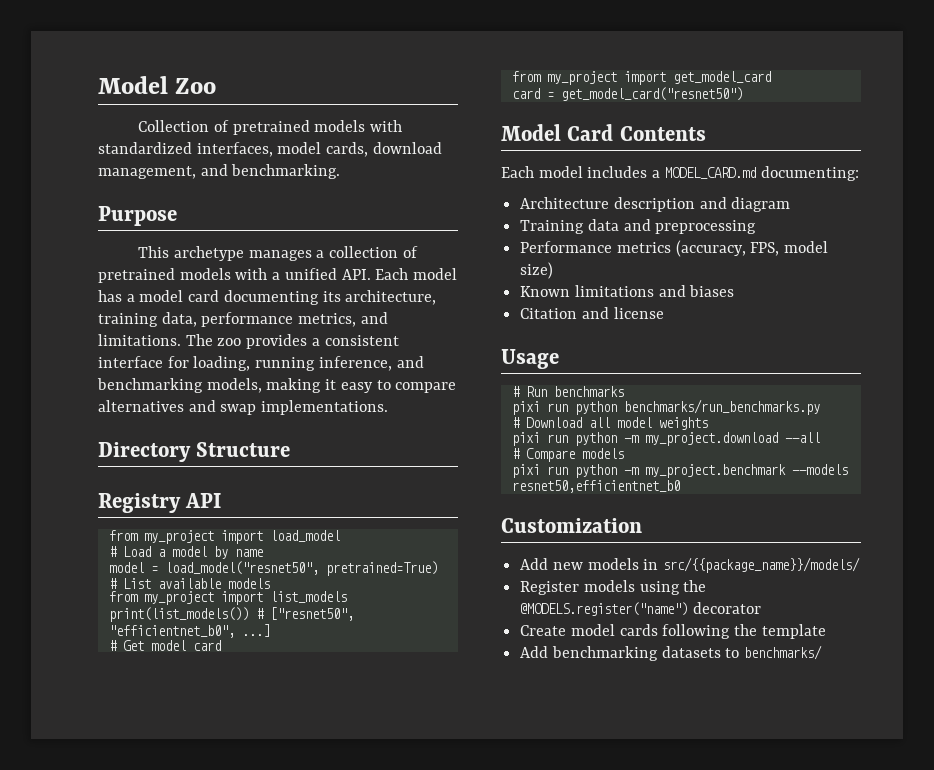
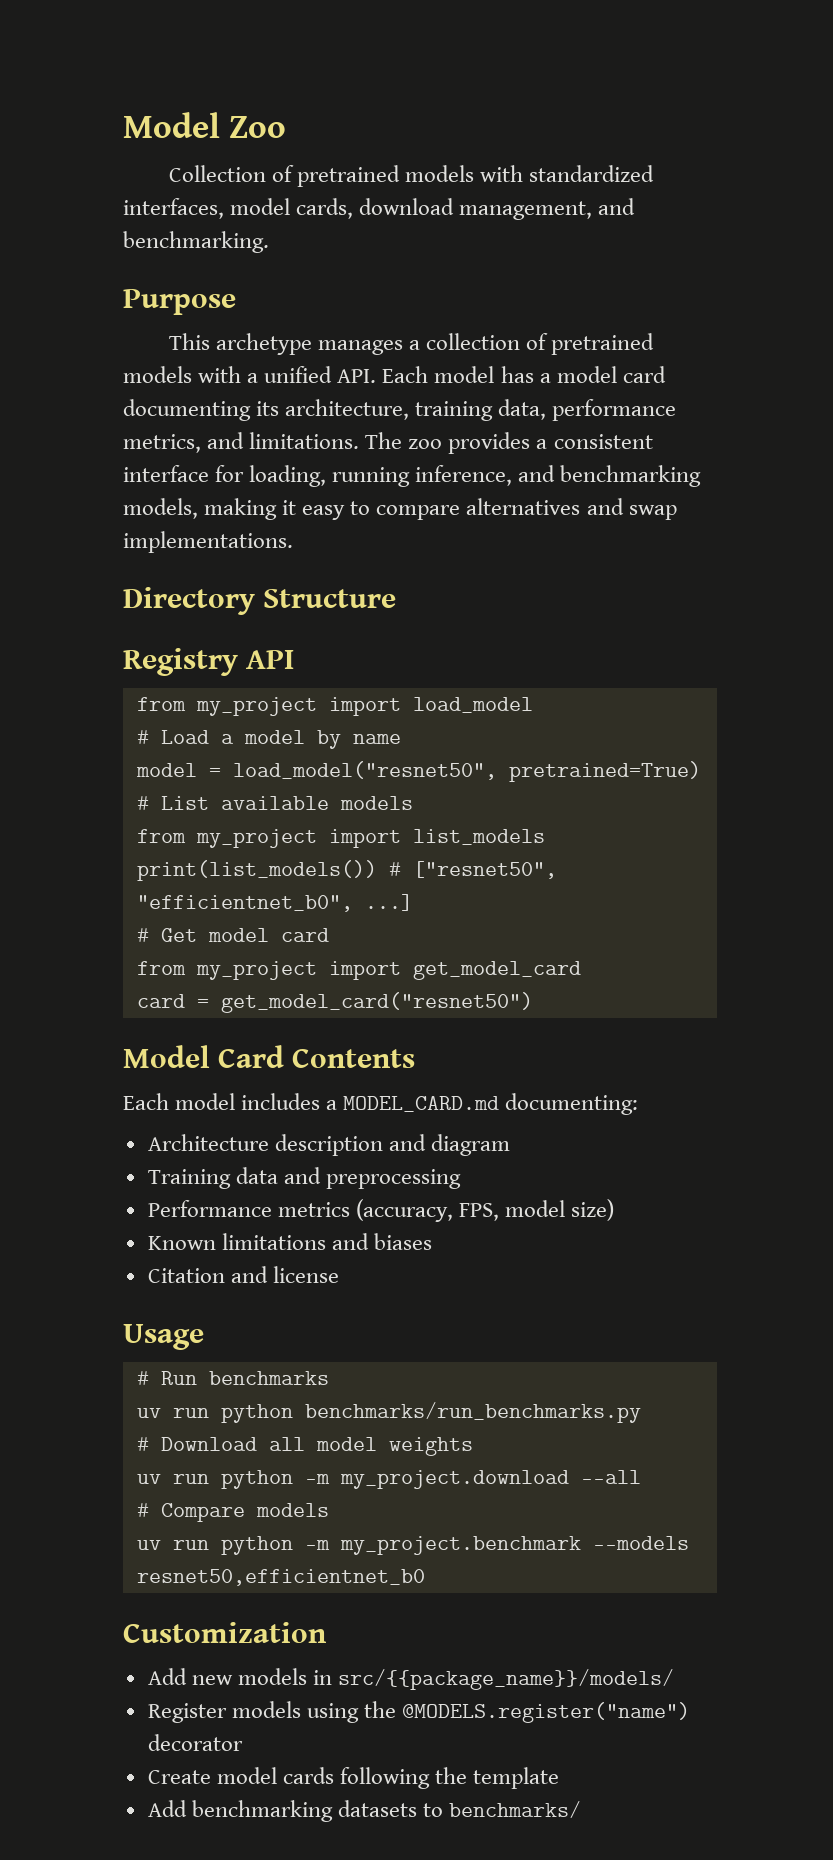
[511,401,540,415] pixi -> [136,1408,161,1418] uv
[511,432,540,446] pixi -> [136,1474,161,1484] uv
[511,464,540,478] pixi -> [136,1540,161,1550] uv

